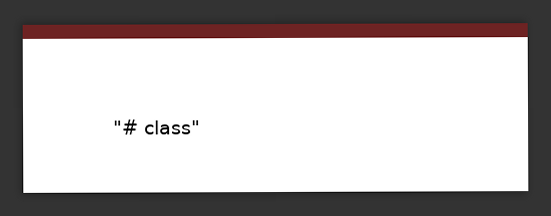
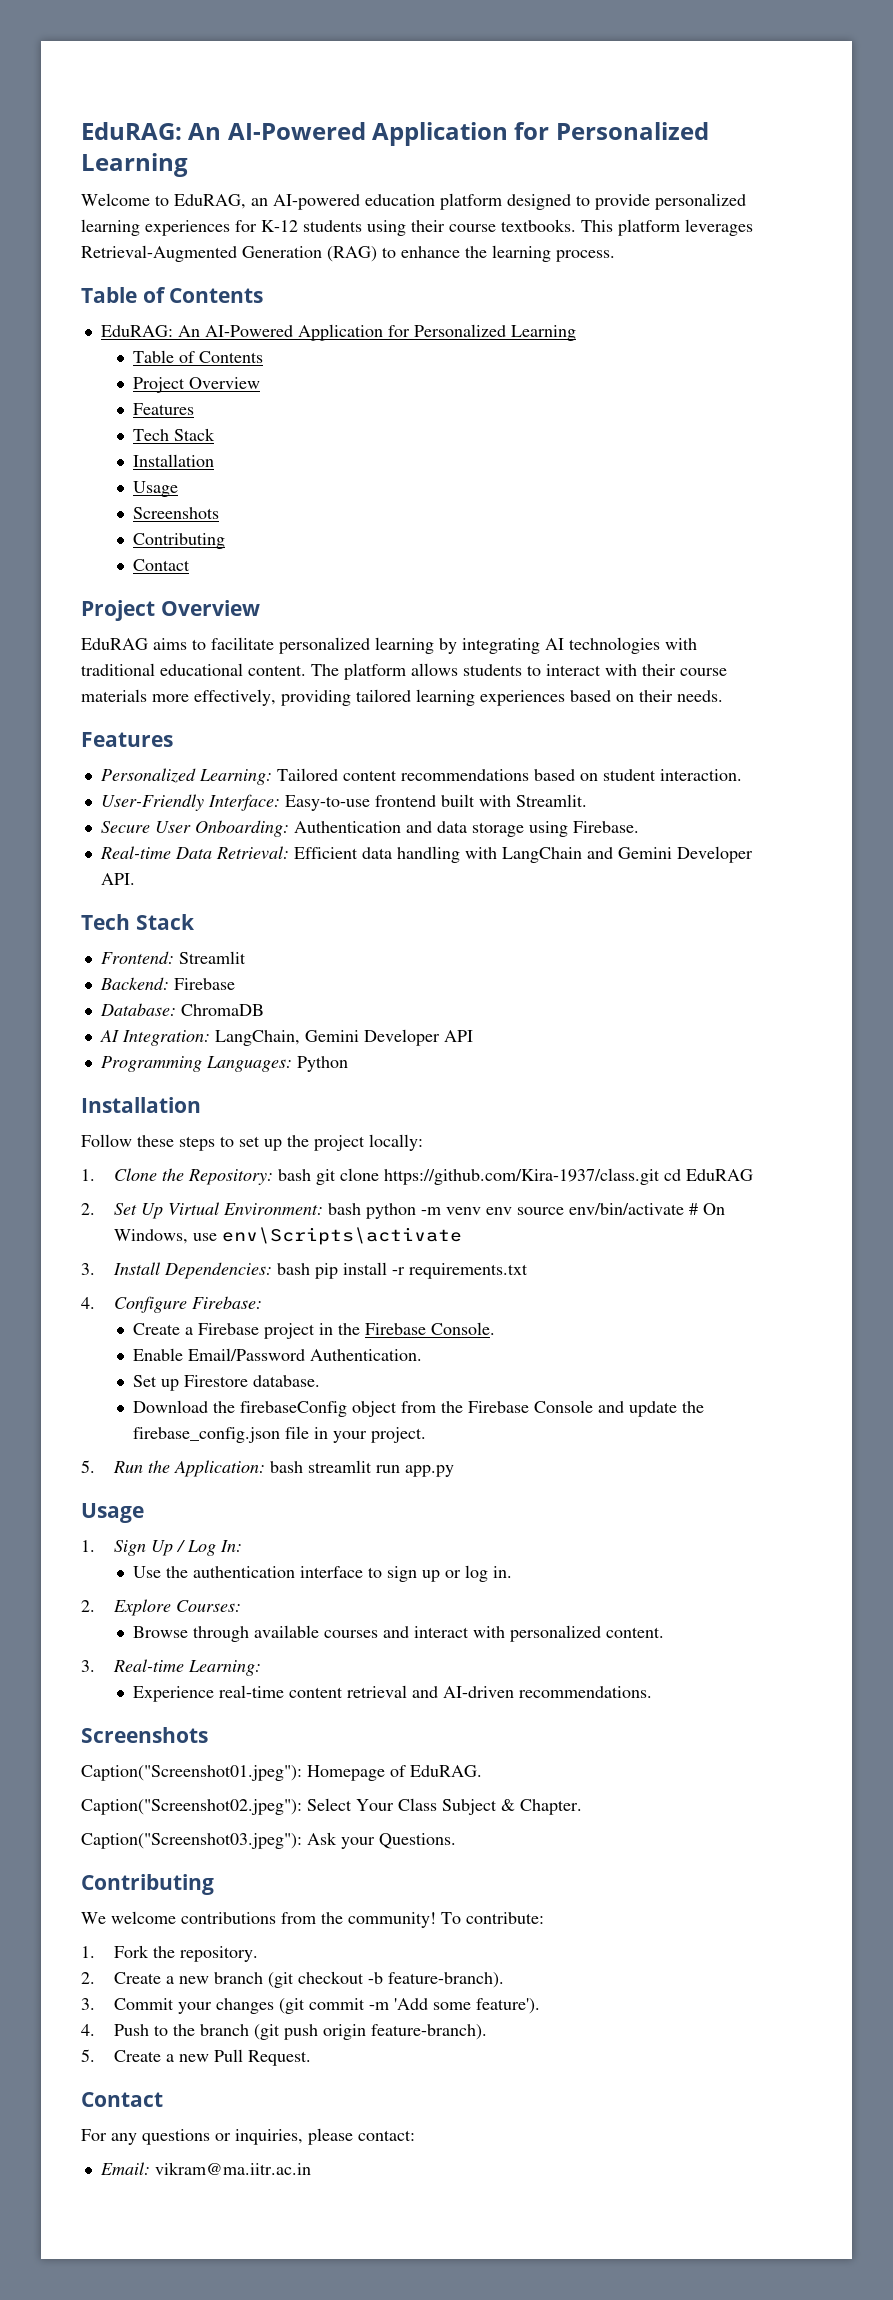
[113,119,201,135] "# class" -> [81,122,709,146] [81,153,188,177] [81,193,746,210] [81,219,753,236] [81,245,615,262] [81,287,264,303] [100,324,576,341] [133,350,264,363] [133,377,261,393] [133,403,195,415] [133,428,216,441] [133,454,215,467] [133,481,179,497] [133,507,220,519] [133,533,226,549] [133,559,191,571] [81,600,260,621] [81,637,697,654] [81,663,727,680] [81,689,723,706] [81,732,173,747] [100,768,742,785] [100,794,587,811] [100,820,639,837] [99,846,753,863] [100,873,135,885] [81,914,195,930] [100,951,246,964] [99,977,235,990] [99,1003,264,1016] [99,1029,473,1046] [100,1056,348,1072] [81,1097,201,1113] [81,1134,423,1151] [81,1168,753,1185] [81,1202,725,1219] [113,1227,462,1245] [81,1262,528,1279] [81,1296,262,1313] [133,1322,496,1339] [133,1348,423,1361] [133,1375,321,1391] [133,1400,705,1417] [133,1426,427,1443] [81,1460,454,1477] [81,1503,144,1523] [81,1540,242,1556] [133,1565,513,1582] [81,1599,241,1616] [133,1625,665,1642] [81,1659,261,1676] [133,1685,653,1702] [81,1727,208,1743] [81,1765,482,1781] [81,1798,582,1815] [81,1832,456,1849] [81,1874,214,1895] [81,1911,544,1928] [81,1945,258,1962] [81,1971,504,1988] [81,1998,540,2014] [81,2024,487,2040] [81,2049,311,2066] [81,2092,163,2107] [81,2128,415,2145] [99,2162,311,2175] EduRAG: An AI-Powered Application for Personalized Learning // Welcome to EduRAG, an AI-powered education platform designed to provide personalized learning experiences for K-12 students using their course textbooks. This platform leverages Retrieval-Augmented Generation (RAG) to enhance the learning process. // Table of Contents // EduRAG: An AI-Powered Application for Personalized Learning // Table of Contents // Project Overview // Features // Tech Stack // Installation // Usage // Screenshots // Contributing // Contact // Project Overview // EduRAG aims to facilitate personalized learning by integrating AI technologies with traditional educational content. The platform allows students to interact with their course materials more effectively, providing tailored learning experiences based on their needs. // Features // Personalized Learning: Tailored content recommendations based on student interaction. // User-Friendly Interface: Easy-to-use frontend built with Streamlit. // Secure User Onboarding: Authentication and data storage using Firebase. // Real-time Data Retrieval: Efficient data handling with LangChain and Gemini Developer API. // Tech Stack // Frontend: Streamlit // Backend: Firebase // Database: ChromaDB // AI Integration: LangChain, Gemini Developer API // Programming Languages: Python // Installation // Follow these steps to set up the project locally: // 1. Clone the Repository: bash git clone https://github.com/Kira-1937/class.git cd EduRAG // 2. Set Up Virtual Environment: bash python -m venv env source env/bin/activate # On Windows, use env\Scripts\activate // 3. Install Dependencies: bash pip install -r requirements.txt // 4. Configure Firebase: // Create a Firebase project in the Firebase Console. // Enable Email/Password Authentication. // Set up Firestore database. // Download the firebaseConfig object from the Firebase Console and update the firebase_config.json file in your project. // 5. Run the Application: bash streamlit run app.py // Usage // 1. Sign Up / Log In: // Use the authentication interface to sign up or log in. // 2. Explore Courses: // Browse through available courses and interact with personalized content. // 3. Real-time Learning: // Experience real-time content retrieval and AI-driven recommendations. // Screenshots // Caption("Screenshot01.jpeg"): Homepage of EduRAG. // Caption("Screenshot02.jpeg"): Select Your Class Subject & Chapter. // Caption("Screenshot03.jpeg"): Ask your Questions. // Contributing // We welcome contributions from the community! To contribute: // 1. Fork the repository. // 2. Create a new branch (git checkout -b feature-branch). // 3. Commit your changes (git commit -m 'Add some feature'). // 4. Push to the branch (git push origin feature-branch). // 5. Create a new Pull Request. // Contact // For any questions or inquiries, please contact: // Email: vikram@ma.iitr.ac.in

